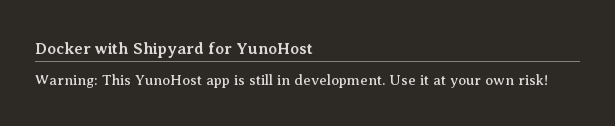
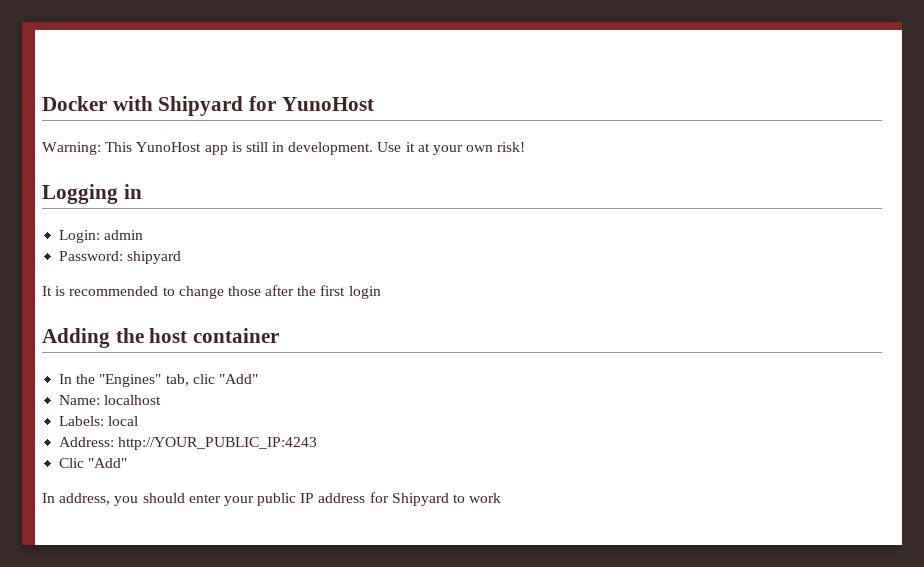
(548, 79) none -> [42,184,142,204] [59,230,144,243] [59,251,182,264] [42,285,381,299] [42,328,280,348] [59,374,258,387] [59,395,162,405] [59,416,139,426] [59,437,318,450] [59,458,128,468] [42,492,502,506] // Logging in // Login: admin // Password: shipyard // It is recommended to change those after the first login // Adding the host container // In the "Engines" tab, clic "Add" // Name: localhost // Labels: local // Address: http://YOUR_PUBLIC_IP:4243 // Clic "Add" // In address, you should enter your public IP address for Shipyard to work

